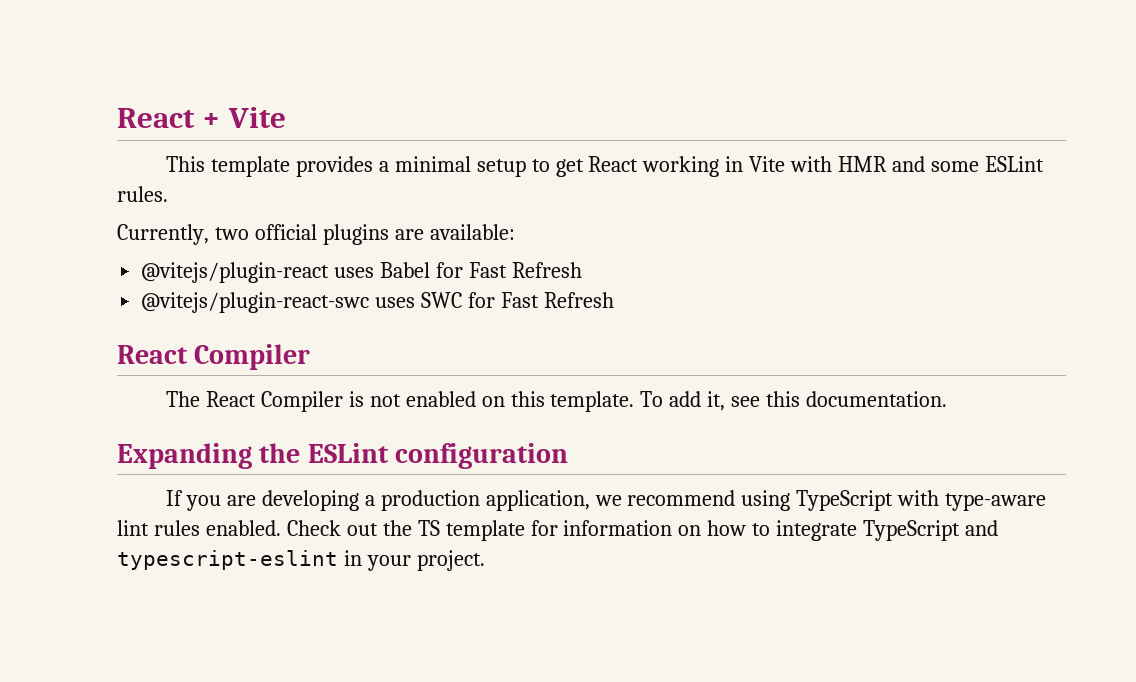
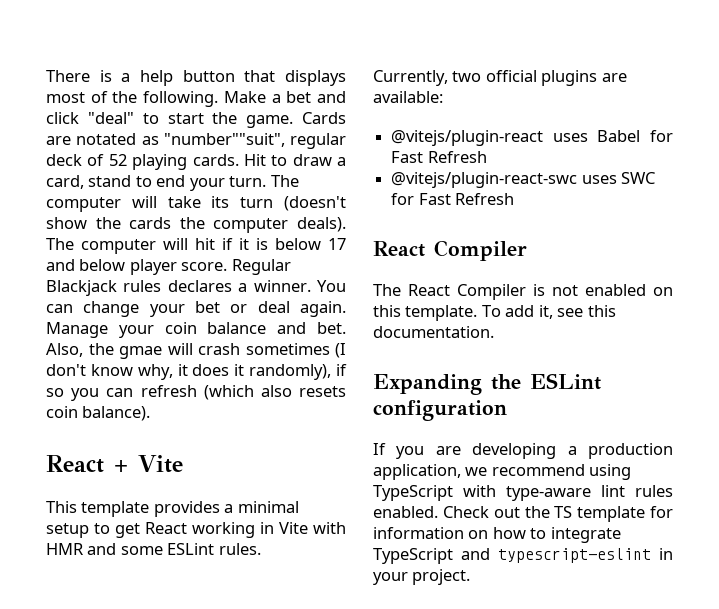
(117, 118) none -> [46,70,346,86] [46,91,347,107] [46,112,346,128] [46,133,346,149] [46,154,346,170] [46,175,299,191] [46,196,347,212] [46,217,346,233] [46,238,346,254] [46,259,291,275] [46,280,346,296] [46,301,346,317] [46,322,347,338] [46,343,346,359] [46,364,347,380] [46,385,346,401] [46,406,151,421] There is a help button that displays most of the following. Make a bet and click "deal" to start the game. Cards are notated as "number""suit", regular deck of 52 playing cards. Hit to draw a card, stand to end your turn. The computer will take its turn (doesn't show the cards the computer deals). The computer will hit if it is below 17 and below player score. Regular Blackjack rules declares a winner. You can change your bet or deal again. Manage your coin balance and bet. Also, the gmae will crash sometimes (I don't know why, it does it randomly), if so you can refresh (which also resets coin balance). //

